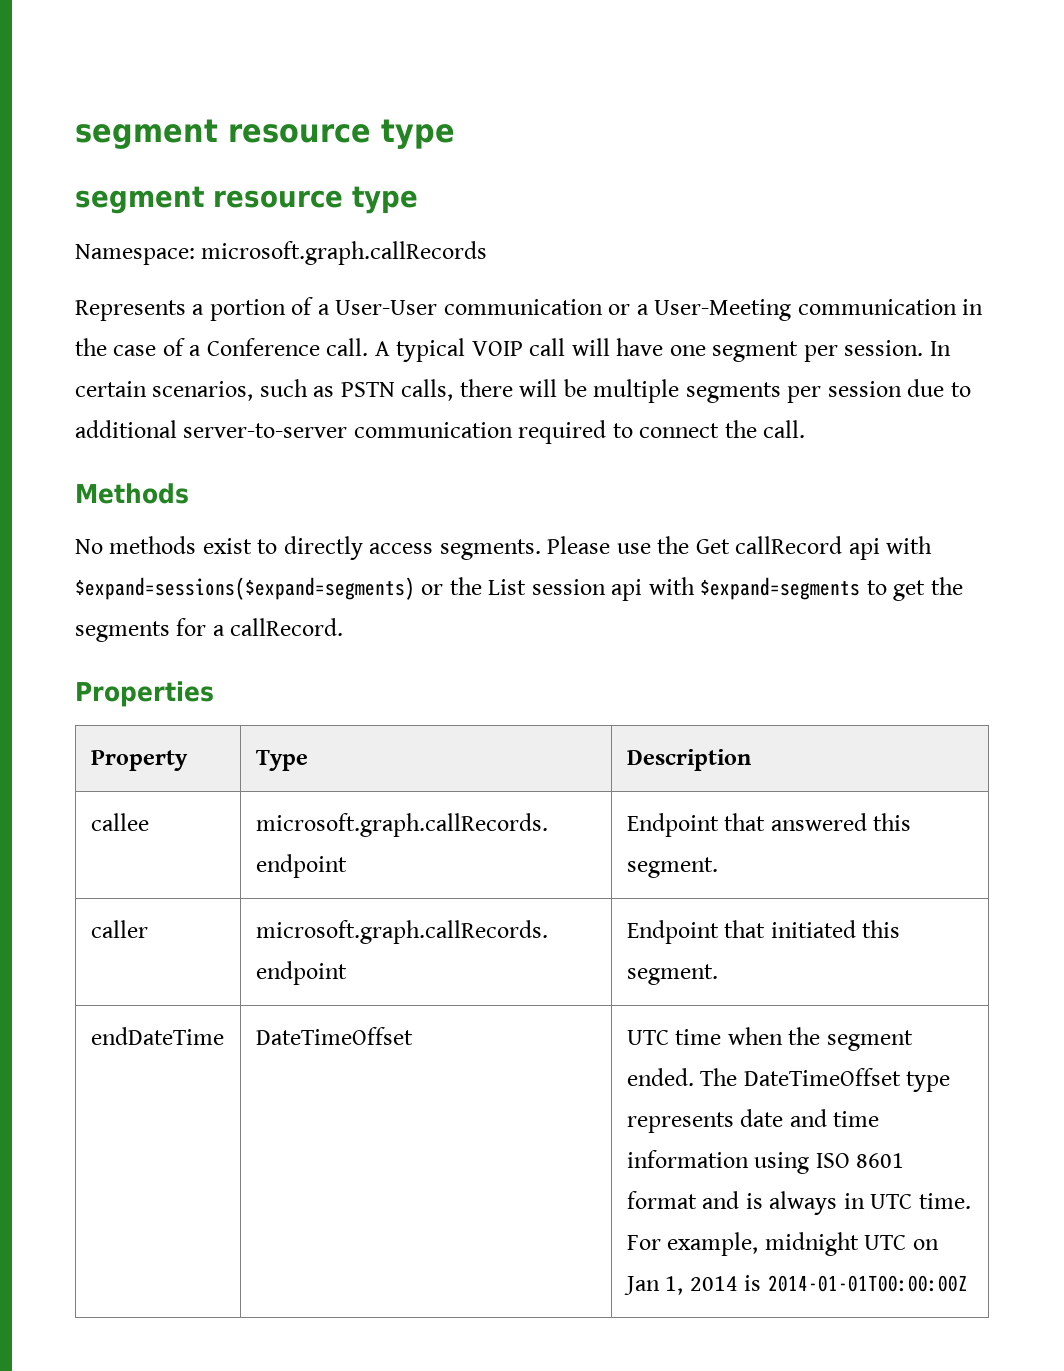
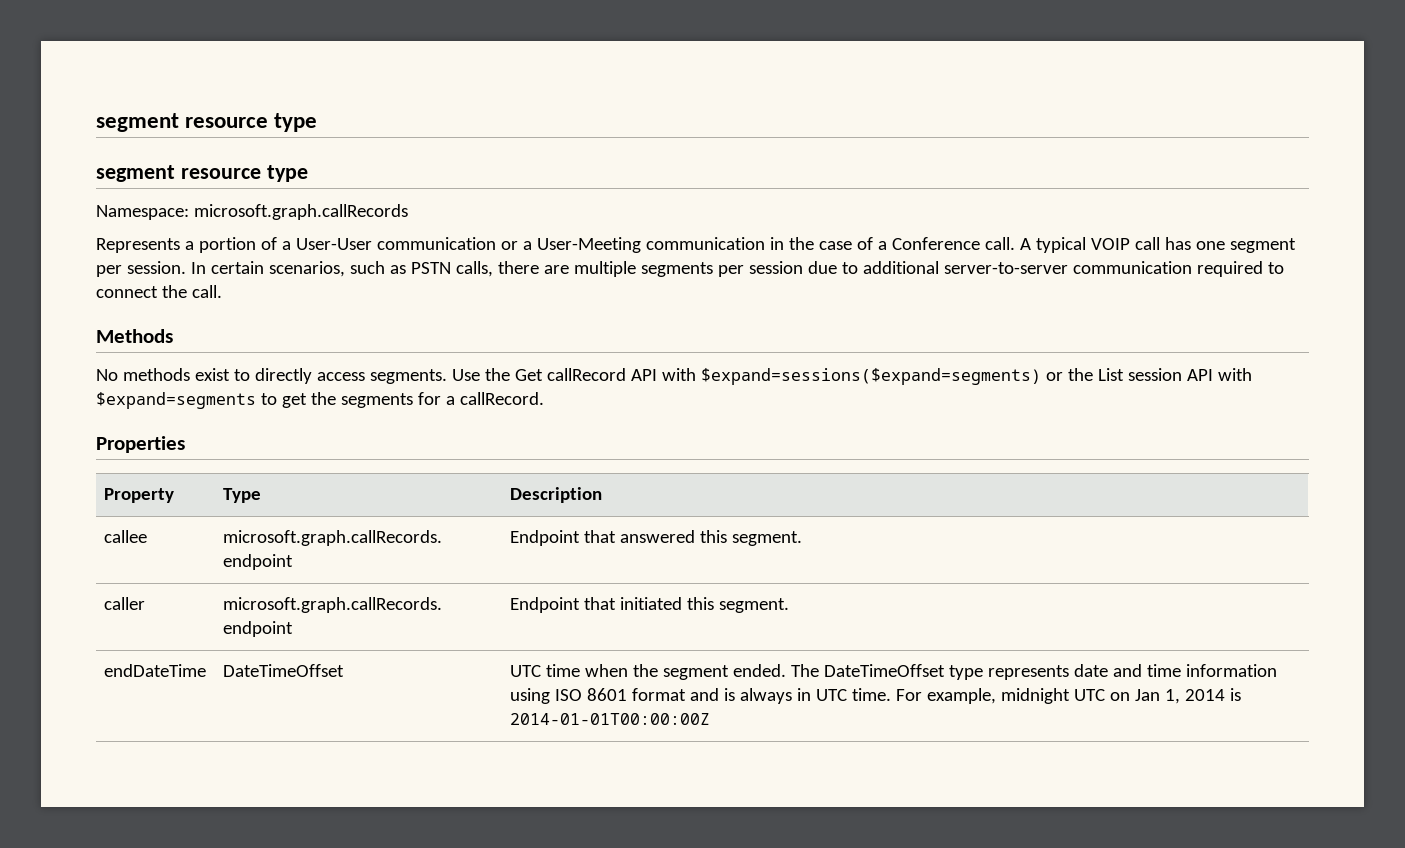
[571,338,664,356] will have -> [1164,237,1191,250] has
[519,379,587,397] will be -> [543,265,569,274] are
[547,536,651,554] Please use -> [451,369,480,381] Use
[848,538,880,560] api -> [630,369,657,381] API
[611,579,643,601] api -> [1186,369,1213,381] API

